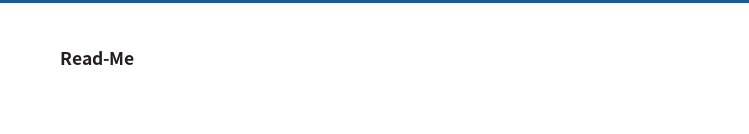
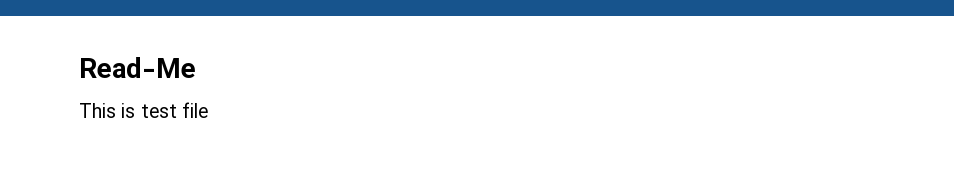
(134, 58) none -> [79,102,208,118] // This is test file

